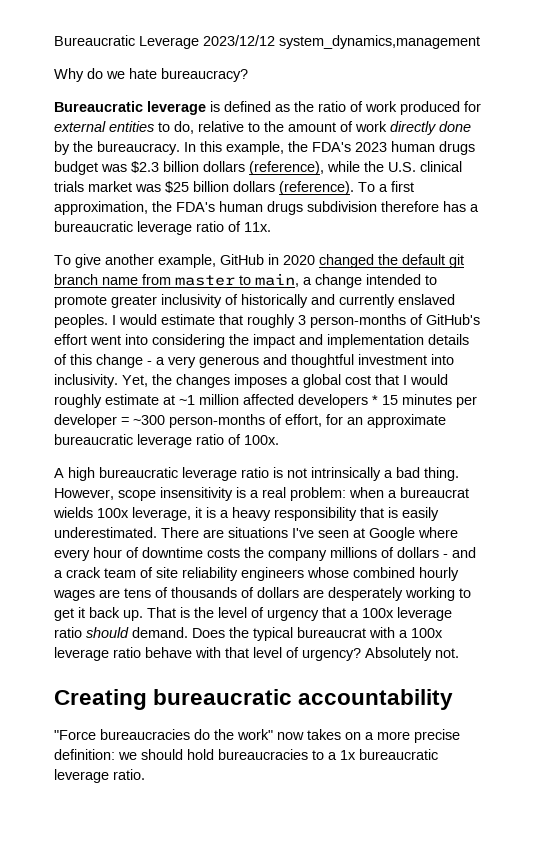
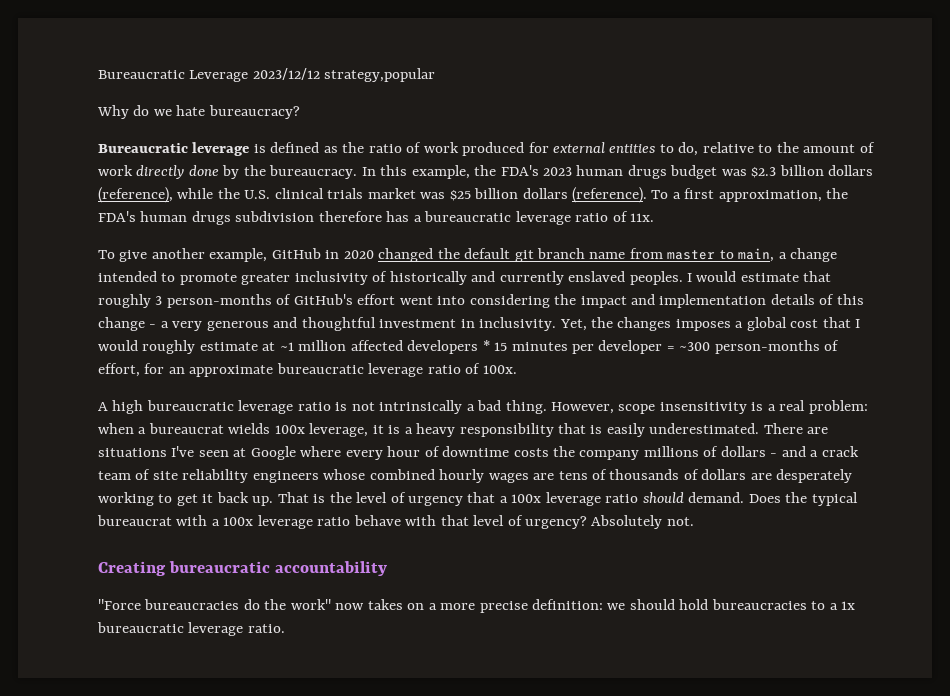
[279,35,480,49] system_dynamics,management -> [324,68,436,82] strategy,popular
[431,354,454,365] into -> [460,319,475,328] in

